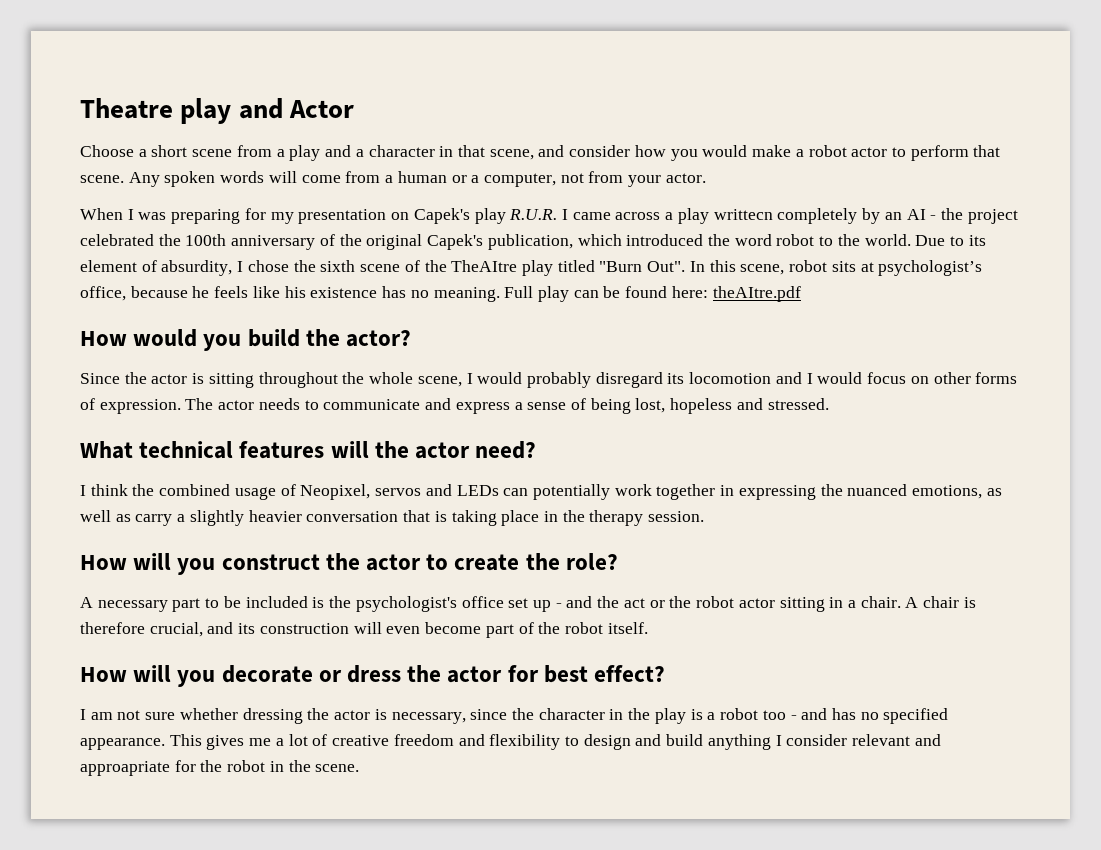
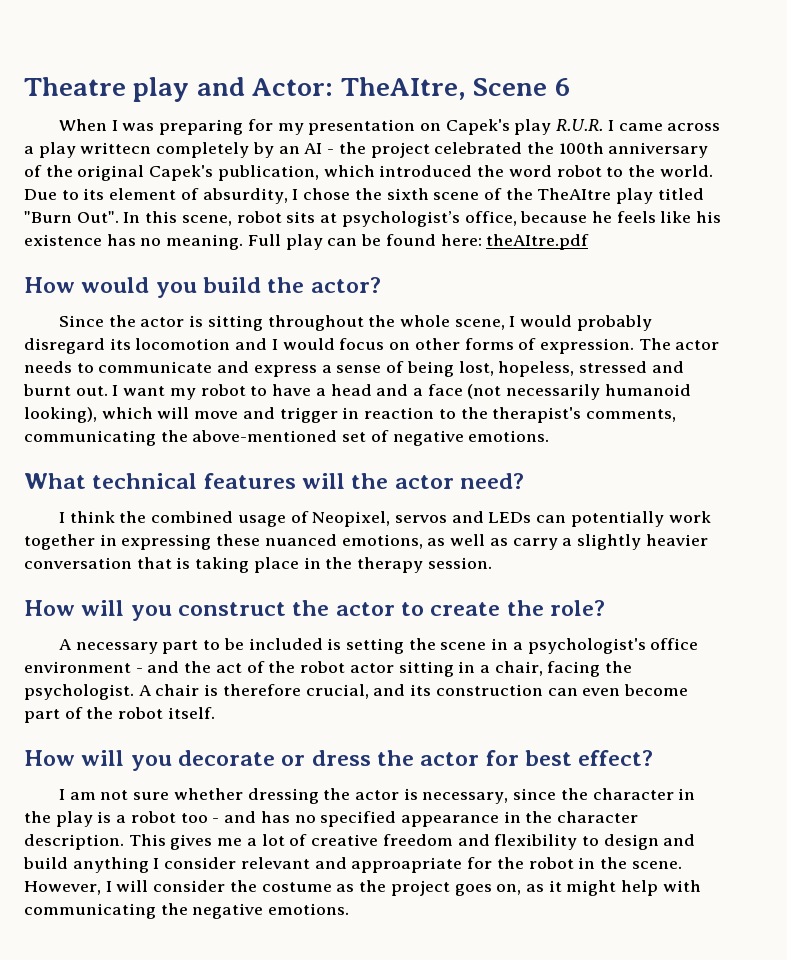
[288,100,354,118] [80,145,1001,161] [80,171,706,187] Actor // Choose a short scene from a play and a character in that scene, and consider how you would make a robot actor to perform that scene. Any spoken words will come from a human or a computer, not from your actor. -> [252,77,570,100] Actor: TheAItre, Scene 6
[670,398,829,414] hopeless and stressed. -> [498,361,684,377] [23,384,691,400] [24,407,676,423] [24,430,550,446] hopeless, stressed and burnt out. I want my robot to have a head and a face (not necessarily humanoid looking), which will move and trigger in reaction to the therapist's comments, communicating the above-mentioned set of negative emotions.
[820,484,843,496] the -> [216,534,261,546] these
[329,596,551,612] the psychologist's office set up -> [345,638,699,654] [24,661,131,673] setting the scene in a psychologist's office environment
[649,600,665,608] or -> [246,661,265,673] of
[860,596,901,608] chair. -> [494,661,633,677] [24,684,134,700] chair, facing the psychologist.
[353,622,382,634] will -> [547,688,578,696] can
[80,738,165,750] appearance. -> [400,811,639,827] [24,834,124,850] appearance in the character description.
(360, 768) none -> [24,880,701,896] [24,903,350,919] However, I will consider the costume as the project goes on, as it might help with communicating the negative emotions.

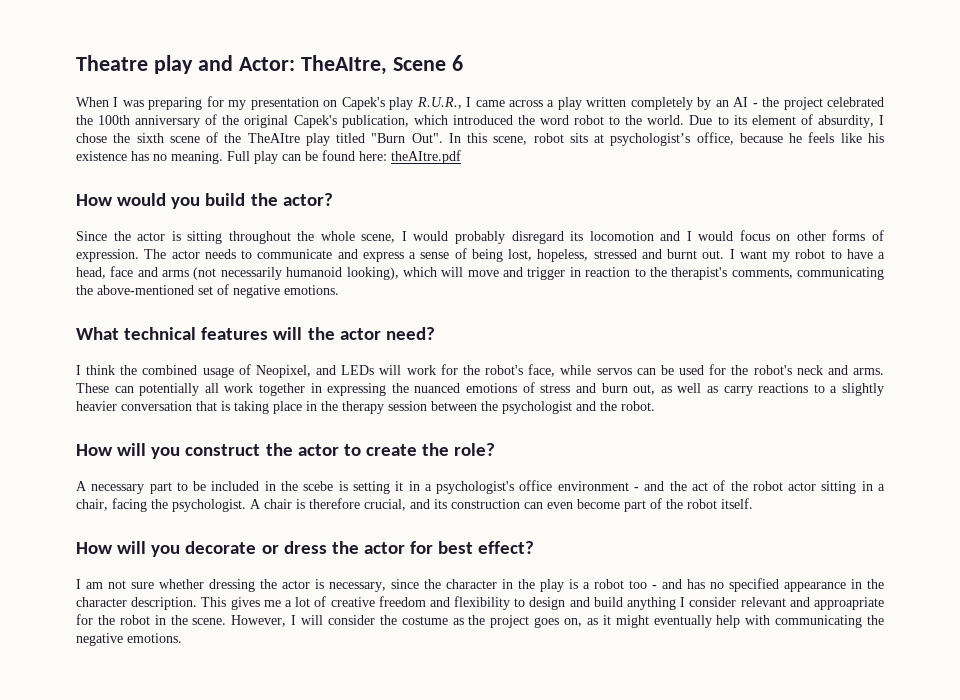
[556,119,604,131] R.U.R. -> [416,97,462,109] R.U.R.,
[80,142,152,154] writtecn -> [586,97,627,107] written
[330,384,463,396] head and a face -> [76,266,190,279] head, face and arms
[394,515,447,523] servos -> (311, 371) none
(532, 517) none -> [379,364,884,377] [76,383,109,393] will work for the robot's face, while servos can be used for the robot's neck and arms. These
(664, 519) none -> [204,383,219,393] all
[216,534,423,549] these nuanced emotions, -> [391,382,656,395] the nuanced emotions of stress and burn out,
(558, 544) none -> [758,383,825,393] reactions to
[427,557,492,569] session. -> [388,401,655,414] session between the psychologist and the robot.
[327,638,487,654] is setting the scene -> [264,481,404,494] in the scebe is setting it
(617, 888) none -> [653,615,712,628] eventually

